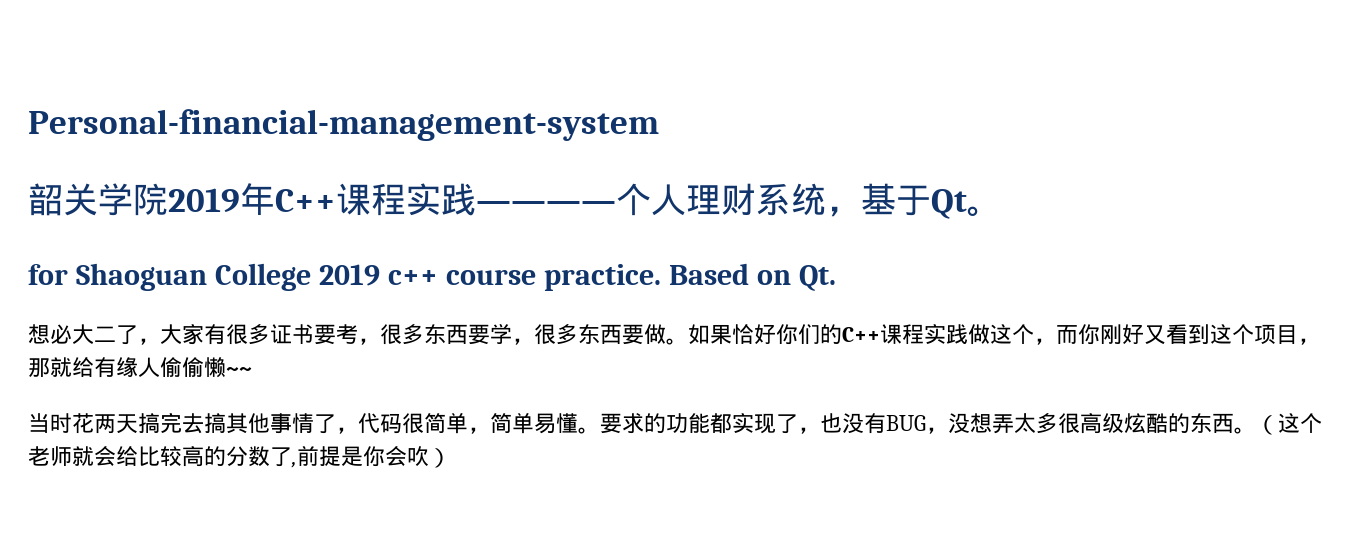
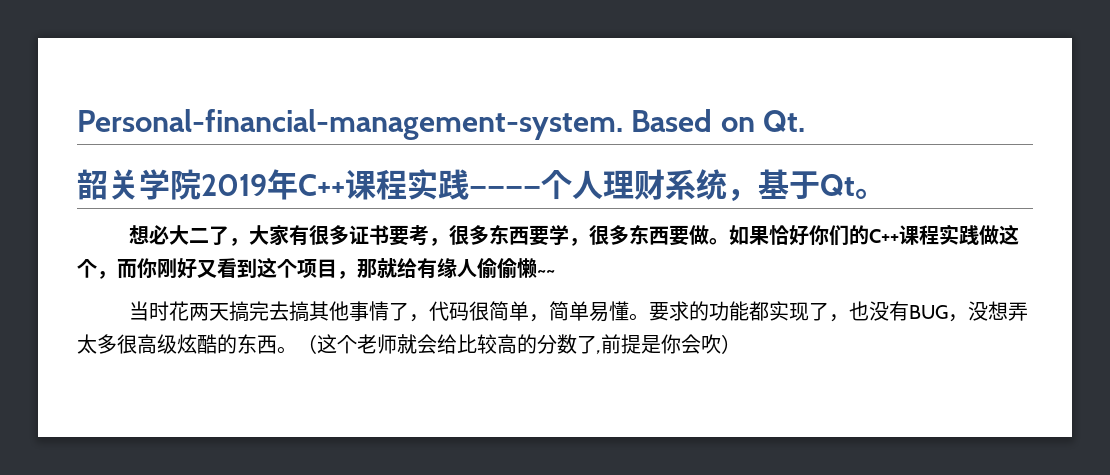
[28,109,659,141] Personal-financial-management-system -> [77,109,806,140] Personal-financial-management-system. Based on Qt.
[28,263,836,291] // for Shaoguan College 2019 c++ course practice. Based on Qt. -> (886, 193) none

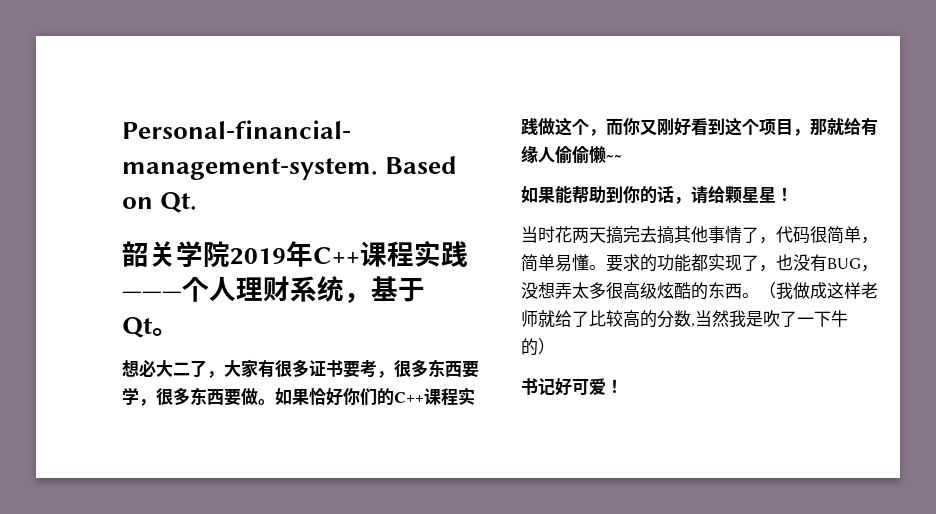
[469,186,541,196] ———— -> [122,291,182,299] ———
[157,258,217,279] 刚好又 -> [640,118,691,136] 又刚好
(555, 273) none -> [521,185,793,204] // 如果能帮助到你的话，请给颗星星！
[317,334,741,355] 这个老师就会给比较高的分数了,前提是你会吹） -> [776,282,878,299] [521,310,848,328] [521,338,555,356] [521,378,623,396] 我做成这样老师就给了比较高的分数,当然我是吹了一下牛的） // 书记好可爱！

